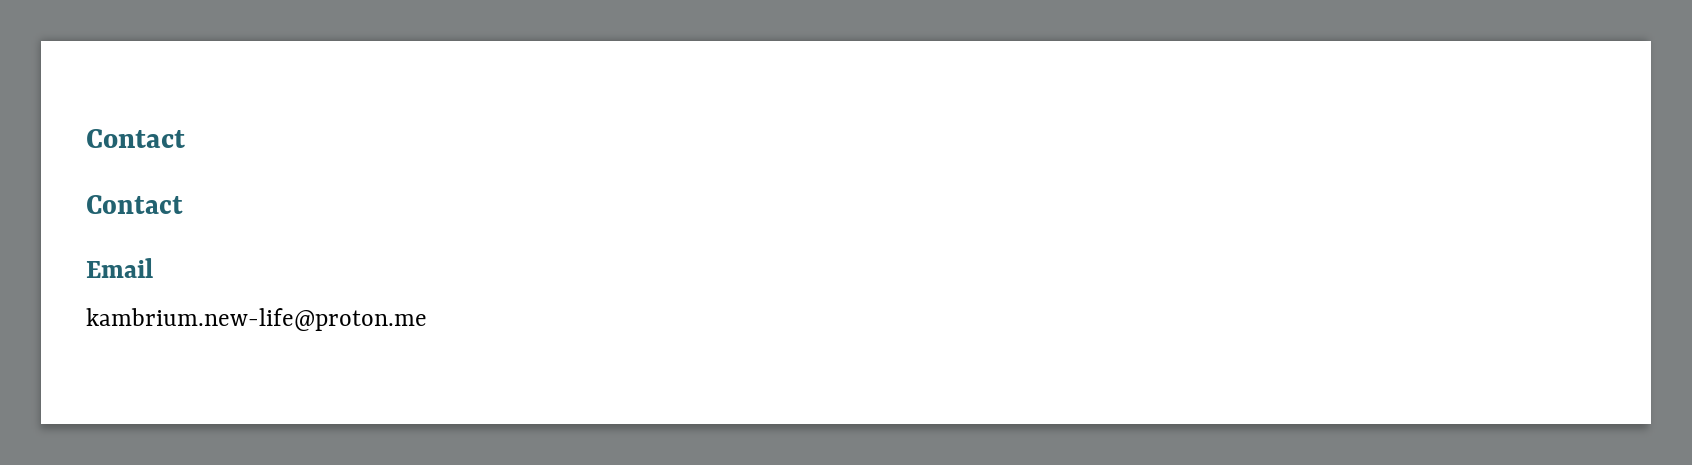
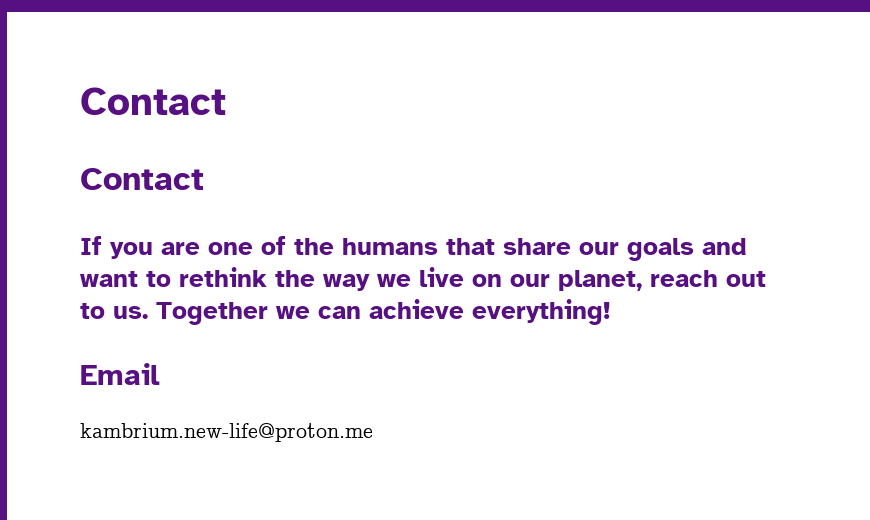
(183, 204) none -> [80,236,747,261] [80,267,766,291] [80,299,610,325] // If you are one of the humans that share our goals and want to rethink the way we live on our planet, reach out to us. Together we can achieve everything!

